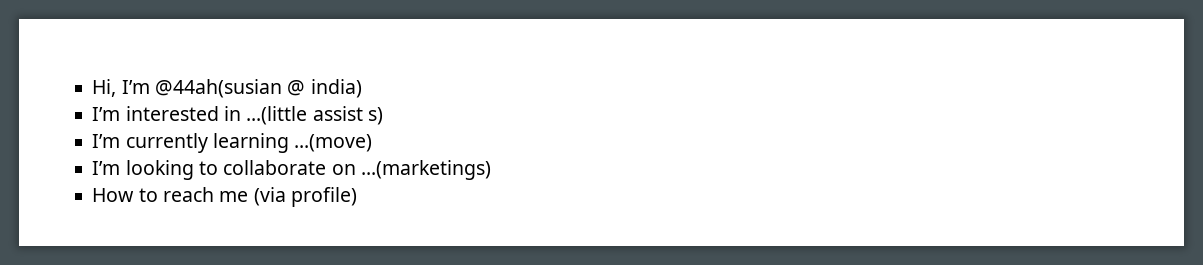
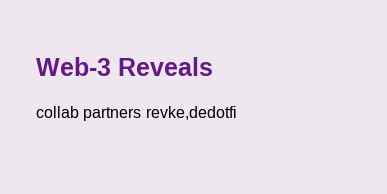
[92,79,362,98] [92,106,383,125] [92,133,373,153] [92,160,491,180] [92,187,357,207] Hi, I’m @44ah(susian @ india) // I’m interested in ...(little assist s) // I’m currently learning ...(move) // I’m looking to collaborate on ...(marketings) // How to reach me (via profile) -> [36,57,213,76] [36,106,237,121] Web-3 Reveals // collab partners revke,dedotfi

